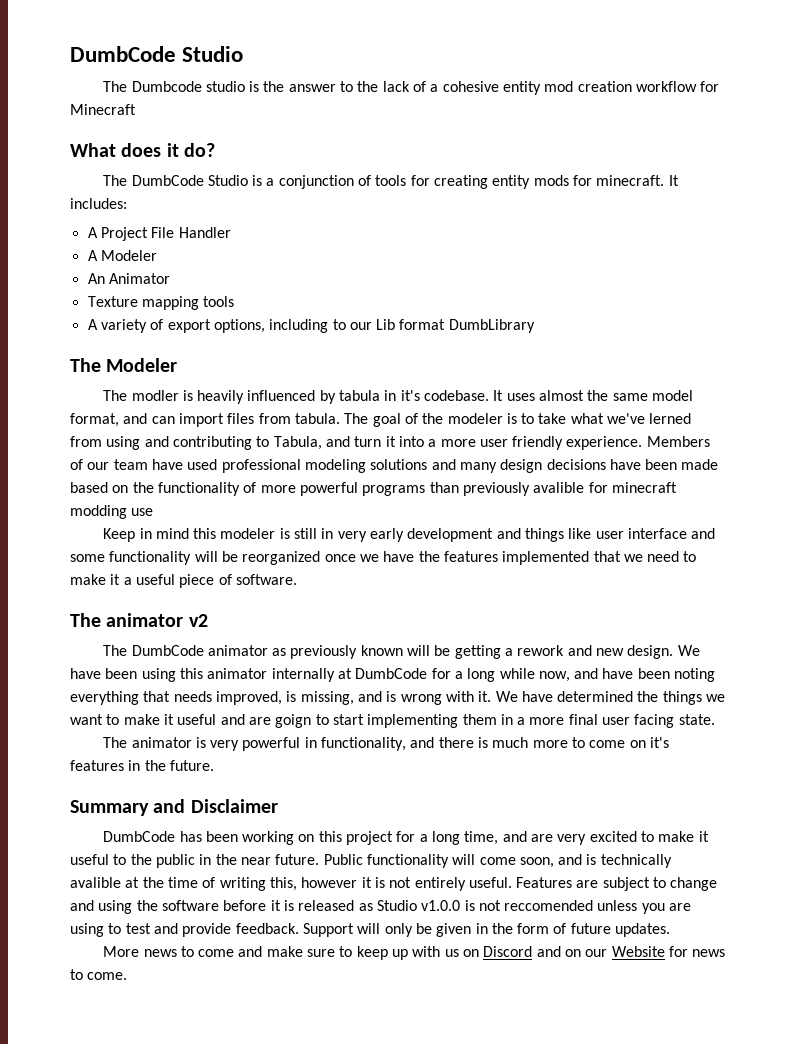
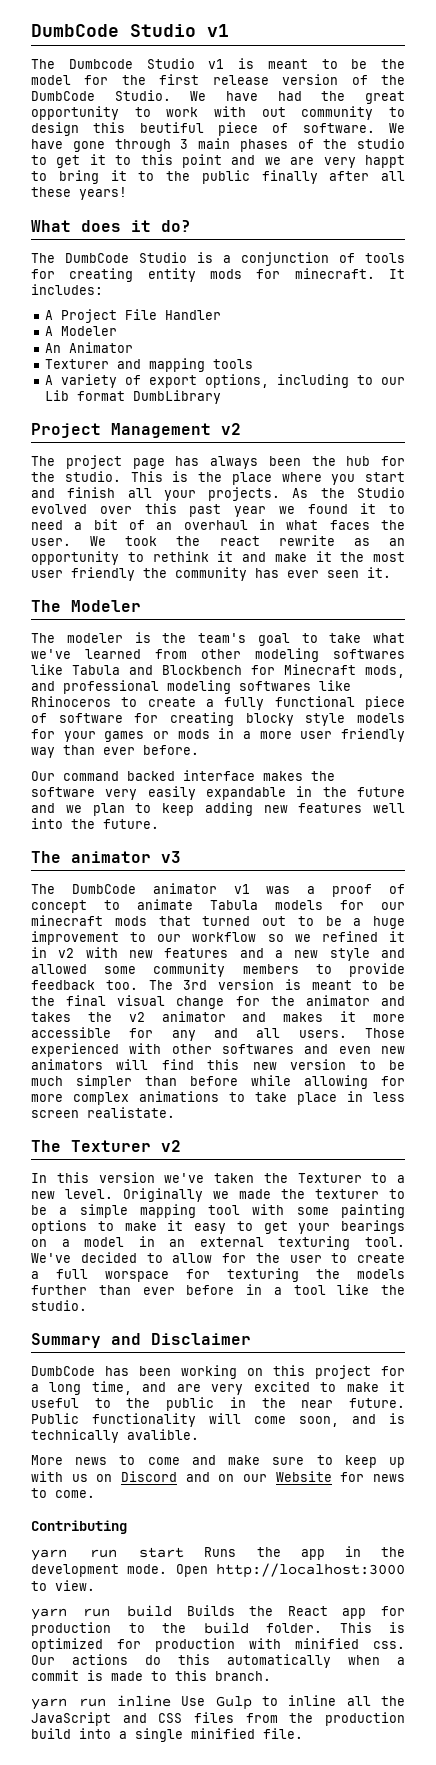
[70,46,244,62] DumbCode Studio -> [31,24,229,37] DumbCode Studio v1
[205,81,720,95] [70,104,136,115] studio is the answer to the lack of a cohesive entity mod creation workflow for Minecraft -> [146,58,405,69] [31,74,405,85] [31,90,405,104] [31,106,405,120] [31,122,405,136] [31,138,405,152] [31,154,405,168] [31,170,405,184] [31,187,127,200] Studio v1 is meant to be the model for the first release version of the DumbCode Studio. We have had the great opportunity to work with out community to design this beutiful piece of software. We have gone through 3 main phases of the studio to get it to this point and we are very happt to bring it to the public finally after all these years!
[87,296,138,307] Texture -> [44,359,141,369] Texturer and
[70,358,178,372] [103,390,694,404] [70,413,692,427] [70,436,710,450] [70,459,719,473] [70,482,677,496] [70,505,154,519] [103,528,716,542] [70,551,697,565] [70,574,297,588] [70,613,208,627] The Modeler // The modler is heavily influenced by tabula in it's codebase. It uses almost the same model format, and can import files from tabula. The goal of the modeler is to take what we've lerned from using and contributing to Tabula, and turn it into a more user friendly experience. Members of our team have used professional modeling solutions and many design decisions have been made based on the functionality of more powerful programs than previously avalible for minecraft modding use // Keep in mind this modeler is still in very early development and things like user interface and some functionality will be reorganized once we have the features implemented that we need to make it a useful piece of software. // The animator v2 -> [31,423,241,438] [31,455,405,469] [31,471,405,485] [31,487,405,501] [31,503,405,517] [31,519,405,530] [31,535,405,546] [31,551,405,565] [31,567,391,581] [31,600,141,612] [31,632,405,646] [31,648,405,662] [31,664,405,678] [31,680,351,694] [31,696,405,710] [31,712,405,726] [31,728,405,742] [31,745,199,758] [31,770,335,781] [31,786,405,800] [31,802,405,816] [31,818,159,829] [31,851,181,863] Project Management v2 // The project page has always been the hub for the studio. This is the place where you start and finish all your projects. As the Studio evolved over this past year we found it to need a bit of an overhaul in what faces the user. We took the react rewrite as an opportunity to rethink it and make it the most user friendly the community has ever seen it. // The Modeler // The modeler is the team's goal to take what we've learned from other modeling softwares like Tabula and Blockbench for Minecraft mods, and professional modeling softwares like Rhinoceros to create a fully functional piece of software for creating blocky style models for your games or mods in a more user friendly way than ever before. // Our command backed interface makes the software very easily expandable in the future and we plan to keep adding new features well into the future. // The animator v3
[272,645,700,659] [70,668,716,682] [70,691,726,705] [70,714,715,728] [103,737,670,751] [70,760,214,771] as previously known will be getting a rework and new design. We have been using this animator internally at DumbCode for a long while now, and have been noting everything that needs improved, is missing, and is wrong with it. We have determined the things we want to make it useful and are goign to start implementing them in a more final user facing state. // The animator is very powerful in functionality, and there is much more to come on it's features in the future. -> [233,884,405,897] [31,899,405,913] [31,915,405,929] [31,931,406,945] [31,947,405,961] [31,963,405,977] [31,979,405,990] [31,995,405,1009] [31,1011,405,1022] [31,1027,405,1041] [31,1043,405,1057] [31,1059,405,1070] [31,1075,405,1089] [31,1091,405,1105] [31,1107,175,1118] [31,1140,181,1152] [31,1172,405,1183] [31,1188,405,1202] [31,1204,405,1218] [31,1220,405,1234] [31,1236,405,1250] [31,1252,405,1263] [31,1268,405,1282] [31,1284,405,1295] [31,1300,87,1311] v1 was a proof of concept to animate Tabula models for our minecraft mods that turned out to be a huge improvement to our workflow so we refined it in v2 with new features and a new style and allowed some community members to provide feedback too. The 3rd version is meant to be the final visual change for the animator and takes the v2 animator and makes it more accessible for any and all users. Those experienced with other softwares and even new animators will find this new version to be much simpler than before while allowing for more complex animations to take place in less screen realistate. // The Texturer v2 // In this version we've taken the Texturer to a new level. Originally we made the texturer to be a simple mapping tool with some painting options to make it easy to get your bearings on a model in an external texturing tool. We've decided to allow for the user to create a full worspace for texturing the models further than ever before in a tool like the studio.
[70,877,718,891] [70,900,692,914] [70,923,671,937] avalible at the time of writing this, however it is not entirely useful. Features are subject to change and using the software before it is released as Studio v1.0.0 is not reccomended unless you are using to test and provide feedback. Support will only be given in the form of future updates. -> [127,1429,199,1440] avalible.
(128, 976) none -> [31,1520,127,1534] [31,1546,405,1561] [31,1563,405,1578] [31,1580,95,1591] [31,1605,405,1620] [31,1622,405,1636] [31,1638,405,1652] [31,1654,405,1668] [31,1670,271,1681] [31,1695,406,1710] [31,1712,405,1726] [31,1728,303,1742] // Contributing // yarn run start Runs the app in the development mode. Open http://localhost:3000 to view. // yarn run build Builds the React app for production to the build folder. This is optimized for production with minified css. Our actions do this automatically when a commit is made to this branch. // yarn run inline Use Gulp to inline all the JavaScript and CSS files from the production build into a single minified file.

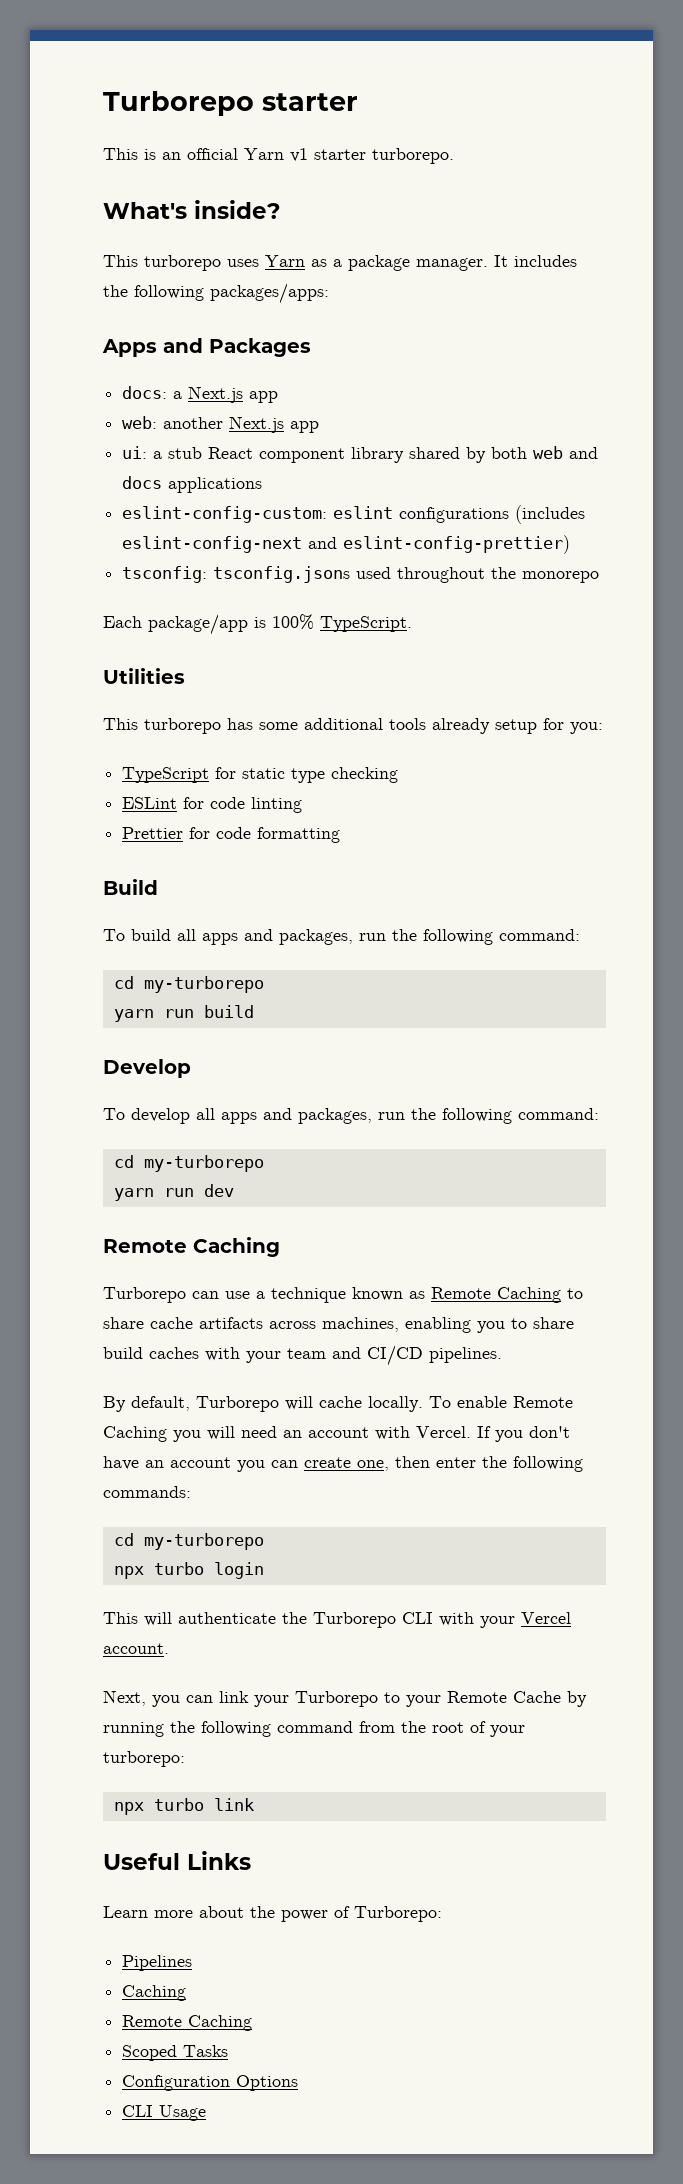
[31,24,229,37] [31,58,405,69] [31,74,405,85] [31,90,405,104] [31,106,405,120] [31,122,405,136] [31,138,405,152] [31,154,405,168] [31,170,405,184] [31,187,127,200] [31,220,191,232] [31,252,405,266] [31,268,405,282] [31,284,103,295] [44,309,221,323] [44,326,117,336] [44,342,133,353] [44,358,253,372] [44,374,405,388] [44,390,221,404] [31,423,241,438] [31,455,405,469] [31,471,405,485] [31,487,405,501] [31,503,405,517] [31,519,405,530] [31,535,405,546] [31,551,405,565] [31,567,391,581] [31,600,141,612] [31,632,405,646] [31,648,405,662] [31,664,405,678] [31,680,351,694] [31,696,405,710] [31,712,405,726] [31,728,405,742] [31,745,199,758] [31,770,335,781] [31,786,405,800] [31,802,405,816] [31,818,159,829] [31,851,181,863] [31,883,405,897] [31,899,405,913] [31,915,405,929] [31,931,406,945] [31,947,405,961] [31,963,405,977] [31,979,405,990] [31,995,405,1009] [31,1011,405,1022] [31,1027,405,1041] [31,1043,405,1057] [31,1059,405,1070] [31,1075,405,1089] [31,1091,405,1105] [31,1107,175,1118] [31,1140,181,1152] [31,1172,405,1183] [31,1188,405,1202] [31,1204,405,1218] [31,1220,405,1234] [31,1236,405,1250] [31,1252,405,1263] [31,1268,405,1282] [31,1284,405,1295] [31,1300,87,1311] [31,1333,251,1348] [31,1365,405,1379] [31,1381,406,1395] [31,1397,406,1411] [31,1413,405,1427] [31,1429,199,1443] [31,1455,406,1468] [31,1471,405,1482] [31,1488,95,1498] [31,1520,127,1534] [31,1546,405,1561] [31,1563,405,1578] [31,1580,95,1591] [31,1605,405,1620] [31,1622,405,1636] [31,1638,405,1652] [31,1654,405,1668] [31,1670,271,1681] [31,1695,406,1710] [31,1712,405,1726] [31,1728,303,1742] DumbCode Studio v1 // The Dumbcode Studio v1 is meant to be the model for the first release version of the DumbCode Studio. We have had the great opportunity to work with out community to design this beutiful piece of software. We have gone through 3 main phases of the studio to get it to this point and we are very happt to bring it to the public finally after all these years! // What does it do? // The DumbCode Studio is a conjunction of tools for creating entity mods for minecraft. It includes: // A Project File Handler // A Modeler // An Animator // Texturer and mapping tools // A variety of export options, including to our Lib format DumbLibrary // Project Management v2 // The project page has always been the hub for the studio. This is the place where you start and finish all your projects. As the Studio evolved over this past year we found it to need a bit of an overhaul in what faces the user. We took the react rewrite as an opportunity to rethink it and make it the most user friendly the community has ever seen it. // The Modeler // The modeler is the team's goal to take what we've learned from other modeling softwares like Tabula and Blockbench for Minecraft mods, and professional modeling softwares like Rhinoceros to create a fully functional piece of software for creating blocky style models for your games or mods in a more user friendly way than ever before. // Our command backed interface makes the software very easily expandable in the future and we plan to keep adding new features well into the future. // The animator v3 // The DumbCode animator v1 was a proof of concept to animate Tabula models for our minecraft mods that turned out to be a huge improvement to our workflow so we refined it in v2 with new features and a new style and allowed some community members to provide feedback too. The 3rd version is meant to be the final visual change for the animator and takes the v2 animator and makes it more accessible for any and all users. Those experienced with other softwares and even new animators will find this new version to be much simpler than before while allowing for more complex animations to take place in less screen realistate. // The Texturer v2 // In this version we've taken the Texturer to a new level. Originally we made the texturer to be a simple mapping tool with some painting options to make it easy to get your bearings on a model in an external texturing tool. We've decided to allow for the user to create a full worspace for texturing the models further than ever before in a tool like the studio. // Summary and Disclaimer // DumbCode has been working on this project for a long time, and are very excited to make it useful to the public in the near future. Public functionality will come soon, and is technically avalible. // More news to come and make sure to keep up with us on Discord and on our Website for news to come. // Contributing // yarn run start Runs the app in the development mode. Open http://localhost:3000 to view. // yarn run build Builds the React app for production to the build folder. This is optimized for production with minified css. Our actions do this automatically when a commit is made to this branch. // yarn run inline Use Gulp to inline all the JavaScript and CSS files from the production build into a single minified file. -> [103,91,358,116] [103,148,454,164] [103,200,281,219] [103,255,577,271] [103,283,329,304] [102,338,311,357] [122,386,279,403] [122,416,320,433] [122,446,599,463] [122,476,263,493] [122,505,586,524] [122,535,571,554] [122,566,600,583] [103,614,412,635] [103,668,185,684] [103,718,603,734] [122,767,399,783] [122,797,303,813] [122,827,341,843] [103,879,158,895] [103,929,580,945] [113,976,264,993] [113,1005,254,1022] [103,1059,191,1078] [103,1108,599,1124] [113,1155,264,1172] [113,1184,234,1201] [103,1237,280,1257] [103,1287,583,1303] [103,1317,574,1333] [103,1345,502,1366] [103,1396,573,1412] [103,1426,570,1442] [103,1456,583,1472] [103,1486,191,1498] [113,1533,264,1550] [113,1562,264,1579] [103,1612,571,1628] [103,1643,169,1654] [103,1690,587,1707] [103,1721,525,1737] [103,1751,185,1767] [113,1798,254,1815] [103,1851,251,1870] [103,1906,442,1922] [122,1955,193,1971] [122,1985,187,2001] [122,2015,253,2031] [122,2045,229,2061] [122,2075,299,2091] [122,2105,207,2121] Turborepo starter // This is an official Yarn v1 starter turborepo. // What's inside? // This turborepo uses Yarn as a package manager. It includes the following packages/apps: // Apps and Packages // docs: a Next.js app // web: another Next.js app // ui: a stub React component library shared by both web and docs applications // eslint-config-custom: eslint configurations (includes eslint-config-next and eslint-config-prettier) // tsconfig: tsconfig.jsons used throughout the monorepo // Each package/app is 100% TypeScript. // Utilities // This turborepo has some additional tools already setup for you: // TypeScript for static type checking // ESLint for code linting // Prettier for code formatting // Build // To build all apps and packages, run the following command: // cd my-turborepo // yarn run build // Develop // To develop all apps and packages, run the following command: // cd my-turborepo // yarn run dev // Remote Caching // Turborepo can use a technique known as Remote Caching to share cache artifacts across machines, enabling you to share build caches with your team and CI/CD pipelines. // By default, Turborepo will cache locally. To enable Remote Caching you will need an account with Vercel. If you don't have an account you can create one, then enter the following commands: // cd my-turborepo // npx turbo login // This will authenticate the Turborepo CLI with your Vercel account. // Next, you can link your Turborepo to your Remote Cache by running the following command from the root of your turborepo: // npx turbo link // Useful Links // Learn more about the power of Turborepo: // Pipelines // Caching // Remote Caching // Scoped Tasks // Configuration Options // CLI Usage

